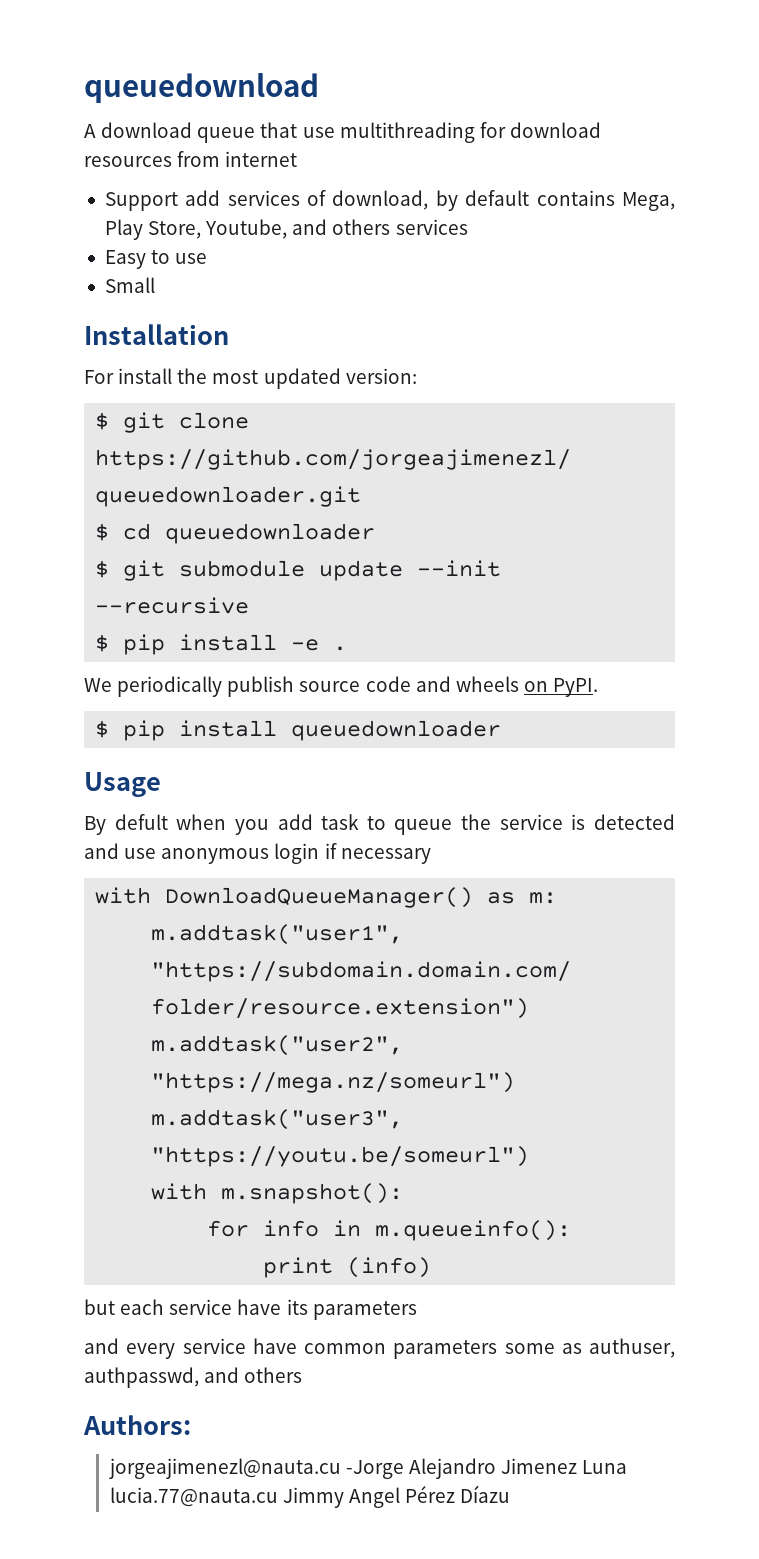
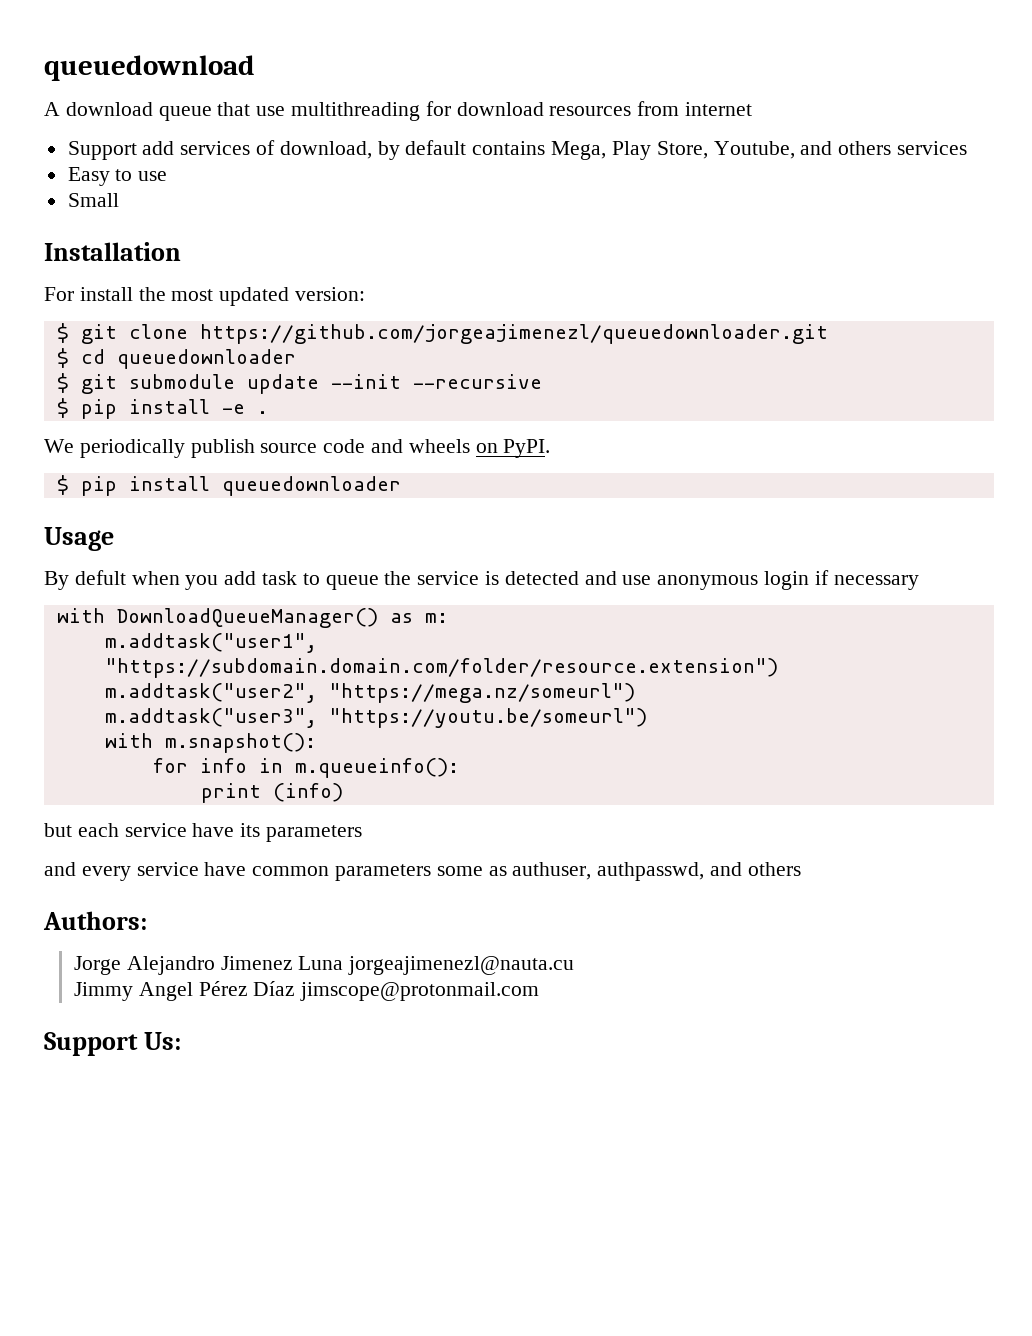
[108,1458,404,1479] jorgeajimenezl@nauta.cu -Jorge -> [73,956,121,975] Jorge
[109,1487,278,1507] lucia.77@nauta.cu -> [348,956,575,975] jorgeajimenezl@nauta.cu //
[460,1485,511,1503] Díazu -> [253,981,540,1001] [44,1032,182,1056] Díaz jimscope@protonmail.com // Support Us:

